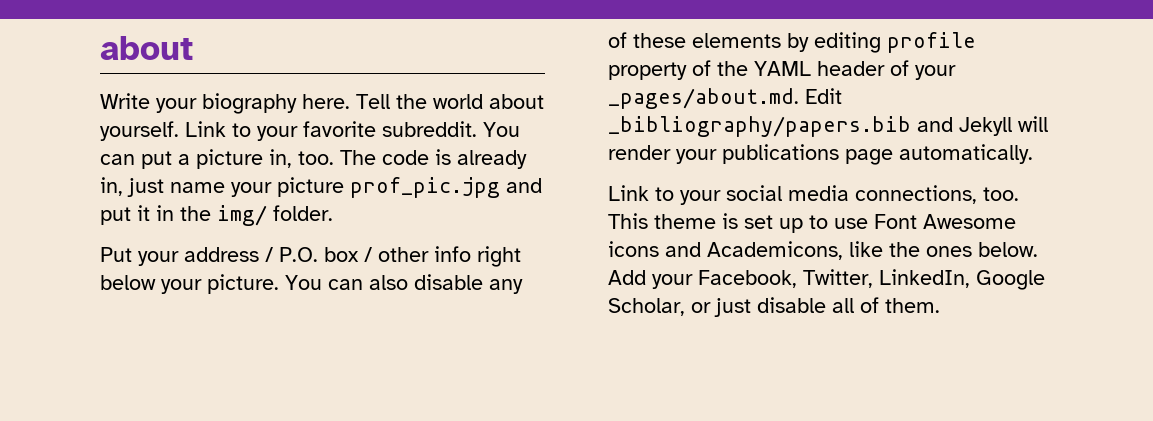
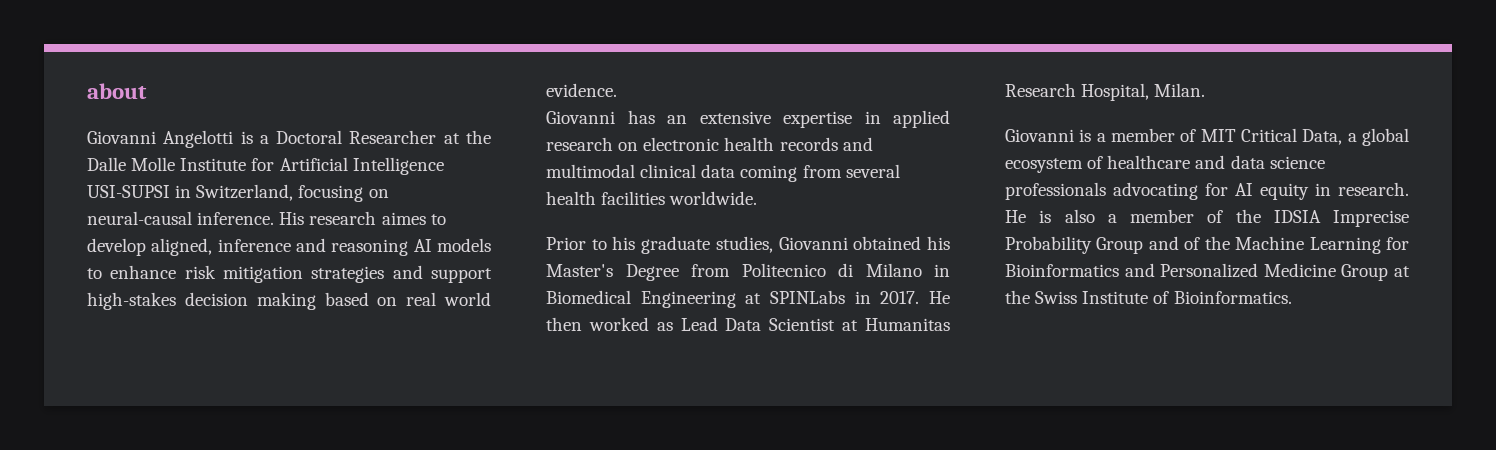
[100,93,544,114] [100,121,520,141] [100,149,527,169] [100,177,542,198] [100,205,333,226] [100,246,521,267] [100,274,523,294] [608,32,976,53] [608,60,956,80] [608,88,842,109] [608,116,1048,137] [608,144,1033,165] [608,185,1019,205] [608,213,1016,233] [608,241,1038,260] [608,269,1045,290] [608,297,940,317] Write your biography here. Tell the world about yourself. Link to your favorite subreddit. You can put a picture in, too. The code is already in, just name your picture prof_pic.jpg and put it in the img/ folder. // Put your address / P.O. box / other info right below your picture. You can also disable any of these elements by editing profile property of the YAML header of your _pages/about.md. Edit _bibliography/papers.bib and Jekyll will render your publications page automatically. // Link to your social media connections, too. This theme is set up to use Font Awesome icons and Academicons, like the ones below. Add your Facebook, Twitter, LinkedIn, Google Scholar, or just disable all of them. -> [87,130,491,148] [87,157,444,175] [87,184,389,202] [87,211,446,225] [87,238,491,256] [87,265,492,283] [87,292,491,310] [546,83,617,97] [546,110,950,128] [546,137,873,151] [546,164,900,182] [546,191,758,205] [546,236,950,254] [546,263,950,281] [546,290,951,308] [546,317,951,331] [1005,83,1206,101] [1005,128,1409,146] [1005,155,1325,173] [1005,182,1409,200] [1005,209,1409,227] [1005,236,1409,254] [1005,263,1410,281] [1005,290,1292,304] Giovanni Angelotti is a Doctoral Researcher at the Dalle Molle Institute for Artificial Intelligence USI-SUPSI in Switzerland, focusing on neural-causal inference. His research aimes to develop aligned, inference and reasoning AI models to enhance risk mitigation strategies and support high-stakes decision making based on real world evidence. // Giovanni has an extensive expertise in applied research on electronic health records and multimodal clinical data coming from several health facilities worldwide. // Prior to his graduate studies, Giovanni obtained his Master's Degree from Politecnico di Milano in Biomedical Engineering at SPINLabs in 2017. He then worked as Lead Data Scientist at Humanitas Research Hospital, Milan. // Giovanni is a member of MIT Critical Data, a global ecosystem of healthcare and data science professionals advocating for AI equity in research. He is also a member of the IDSIA Imprecise Probability Group and of the Machine Learning for Bioinformatics and Personalized Medicine Group at the Swiss Institute of Bioinformatics.

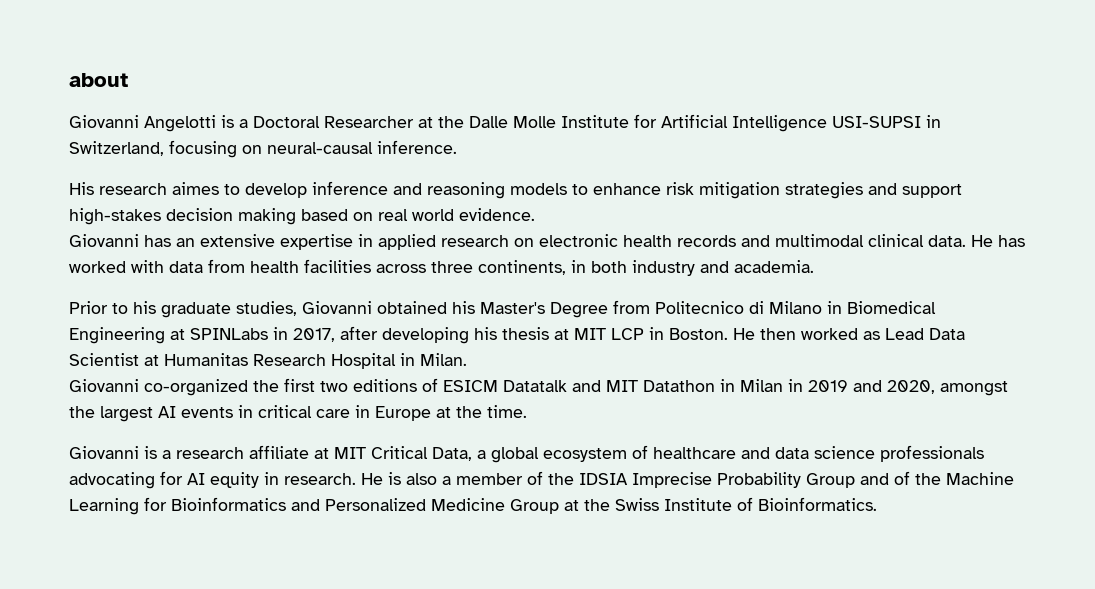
(275, 218) none -> (457, 147) //
[151,238,213,256] aligned, -> (307, 190) none
[413,239,432,252] AI -> (505, 190) none
[701,164,900,182] [546,191,758,205] data coming from several health facilities worldwide. -> [928,235,1025,247] [69,259,814,276] data. He has worked with data from health facilities across three continents, in both industry and academia.
[880,291,920,304] 2017. -> [293,326,728,344] 2017, after developing his thesis at MIT LCP in Boston.
[1081,83,1150,101] Hospital, -> [331,353,415,369] Hospital in
(1206, 90) none -> [69,378,1008,396] [69,405,527,422] // Giovanni co-organized the first two editions of ESICM Datatalk and MIT Datathon in Milan in 2019 and 2020, amongst the largest AI events in critical care in Europe at the time.
[1111,128,1197,142] member of -> [176,445,329,459] research affiliate at

